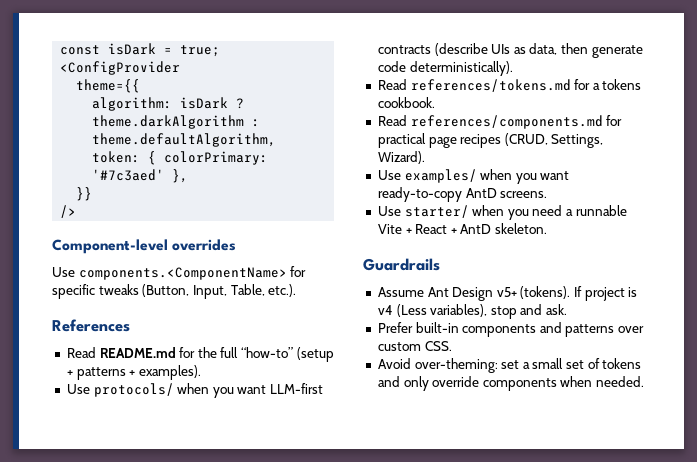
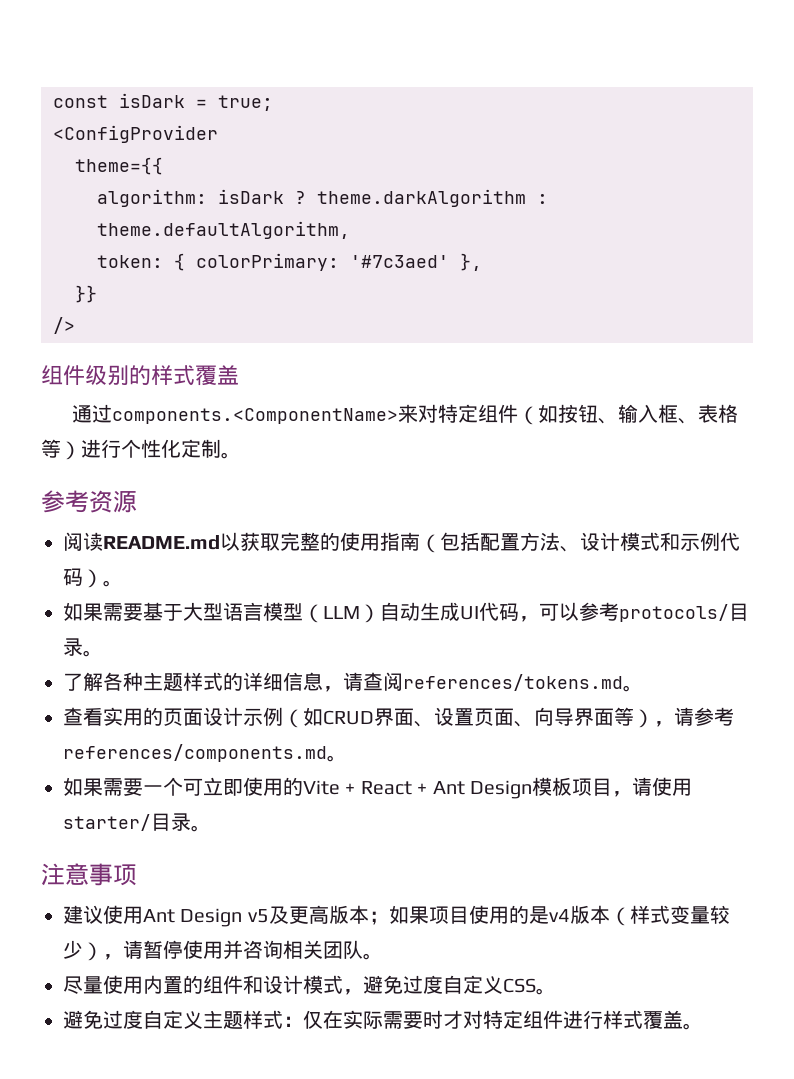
[52,239,237,254] [52,266,307,280] [52,284,297,299] [52,319,130,332] [66,347,334,362] [66,365,201,380] [66,383,324,398] [377,43,643,58] [377,61,513,76] [377,79,642,92] [377,97,435,108] [377,115,623,129] [377,133,604,148] [377,151,425,164] [377,169,570,184] [377,187,548,202] [377,205,627,220] [377,223,548,234] [363,258,440,271] [377,286,638,301] [377,304,568,319] [377,322,645,337] [377,341,452,351] [377,358,642,373] [377,376,645,391] Component-level overrides // Use components.<ComponentName> for specific tweaks (Button, Input, Table, etc.). // References // Read README.md for the full “how-to” (setup + patterns + examples). // Use protocols/ when you want LLM-first contracts (describe UIs as data, then generate code deterministically). // Read references/tokens.md for a tokens cookbook. // Read references/components.md for practical page recipes (CRUD, Settings, Wizard). // Use examples/ when you want ready-to-copy AntD screens. // Use starter/ when you need a runnable Vite + React + AntD skeleton. // Guardrails // Assume Ant Design v5+ (tokens). If project is v4 (Less variables), stop and ask. // Prefer built-in components and patterns over custom CSS. // Avoid over-theming: set a small set of tokens and only override components when needed. -> [41,365,239,386] [71,404,738,425] [41,439,241,460] [41,490,137,513] [63,532,740,553] [63,568,123,588] [63,602,749,623] [63,638,103,657] [63,672,643,692] [63,707,734,728] [63,744,347,762] [63,777,692,799] [63,813,211,832] [41,863,137,886] [63,905,730,927] [63,940,383,961] [63,975,556,995] [63,1010,703,1030] 组件级别的样式覆盖 // 通过components.<ComponentName>来对特定组件（如按钮、输入框、表格等）进行个性化定制。 // 参考资源 // 阅读README.md以获取完整的使用指南（包括配置方法、设计模式和示例代码）。 // 如果需要基于大型语言模型（LLM）自动生成UI代码，可以参考protocols/目录。 // 了解各种主题样式的详细信息，请查阅references/tokens.md。 // 查看实用的页面设计示例（如CRUD界面、设置页面、向导界面等），请参考references/components.md。 // 如果需要一个可立即使用的Vite + React + Ant Design模板项目，请使用starter/目录。 // 注意事项 // 建议使用Ant Design v5及更高版本；如果项目使用的是v4版本（样式变量较少），请暂停使用并咨询相关团队。 // 尽量使用内置的组件和设计模式，避免过度自定义CSS。 // 避免过度自定义主题样式：仅在实际需要时才对特定组件进行样式覆盖。

